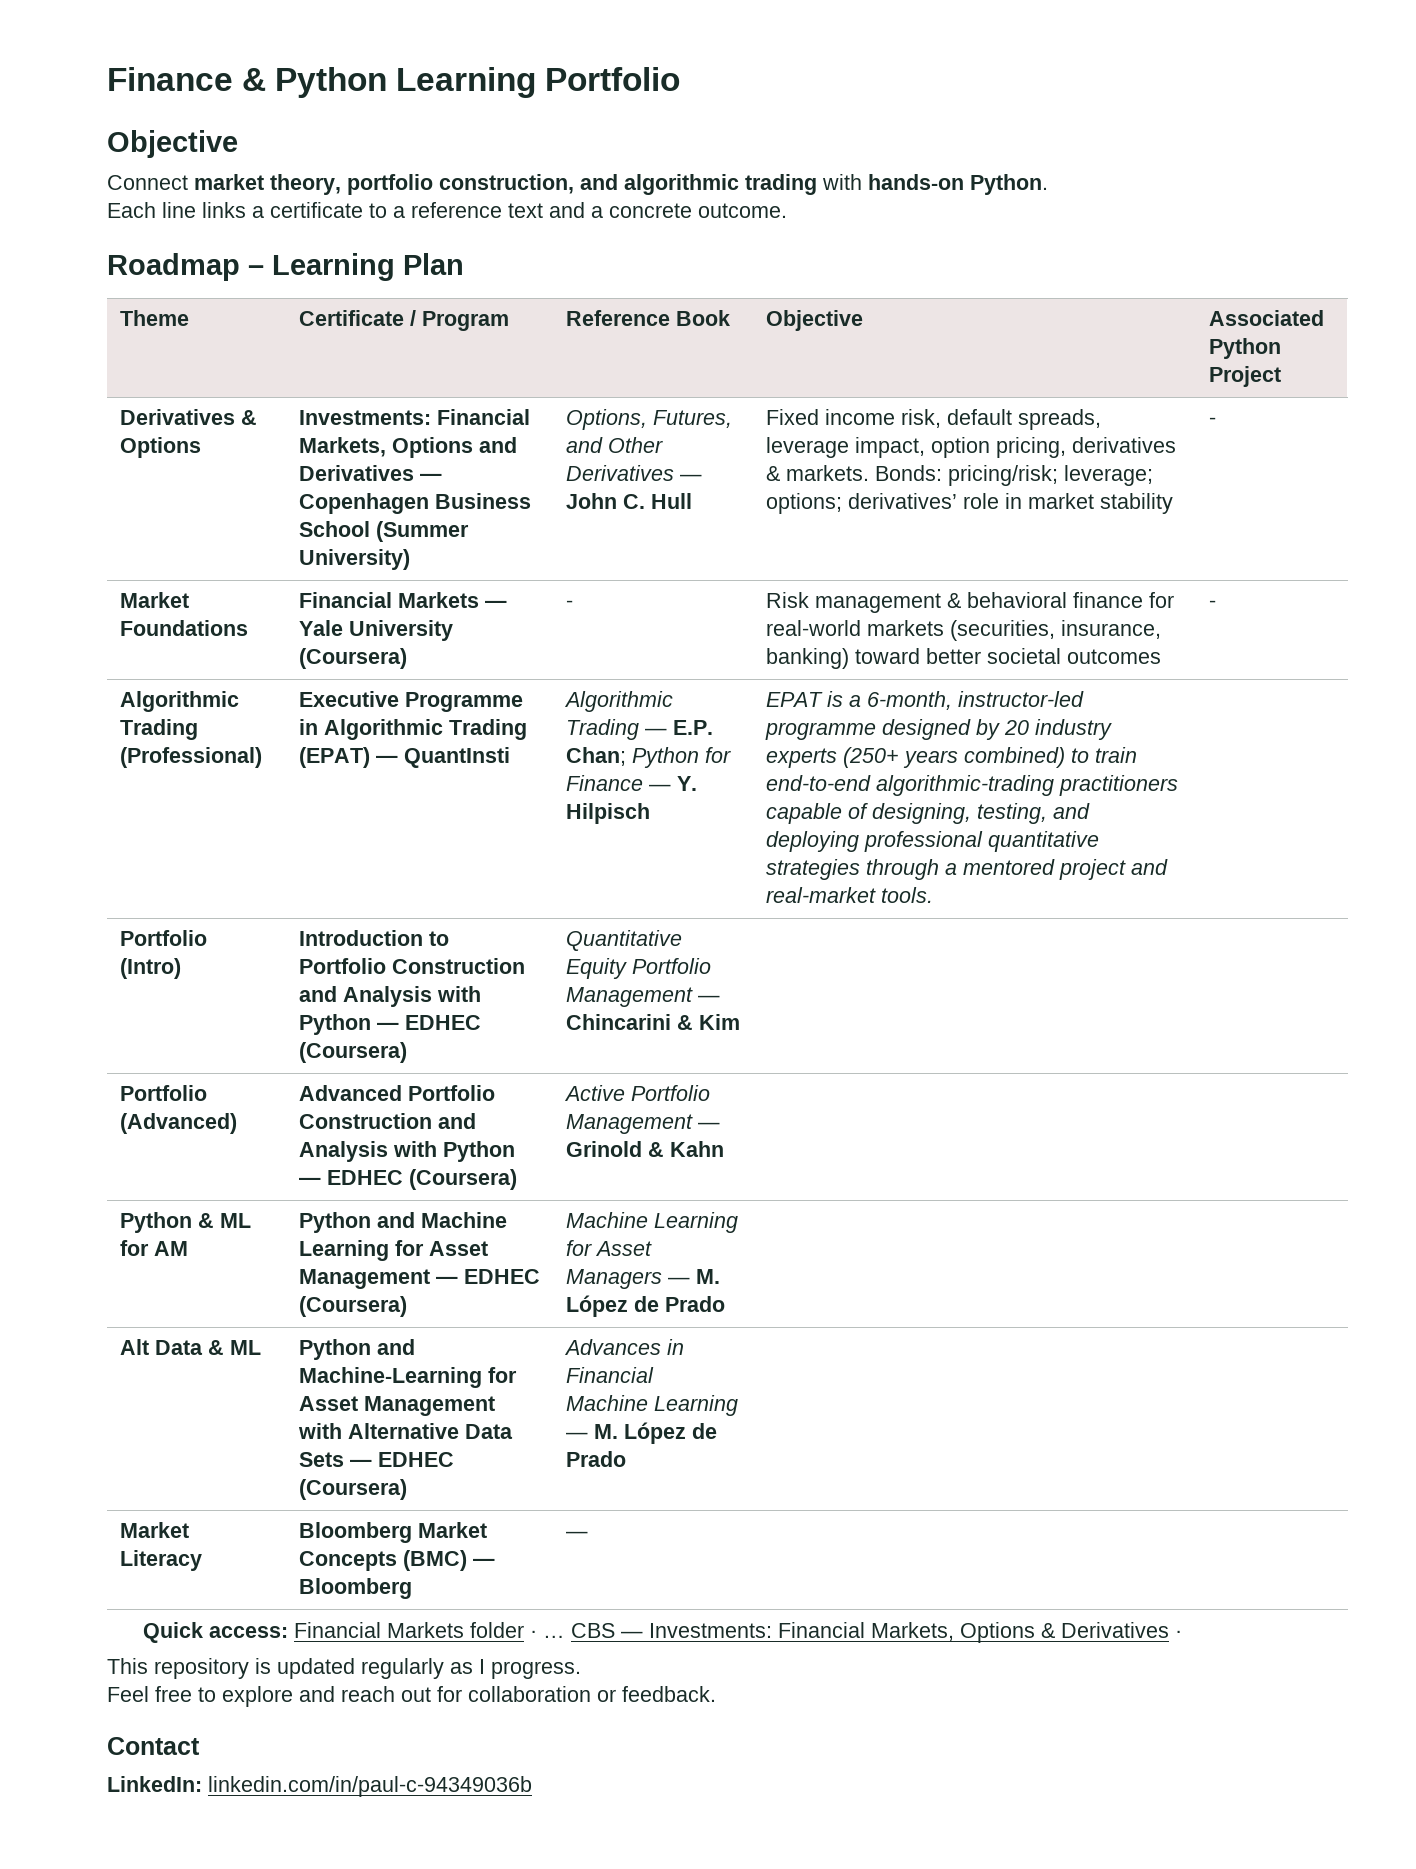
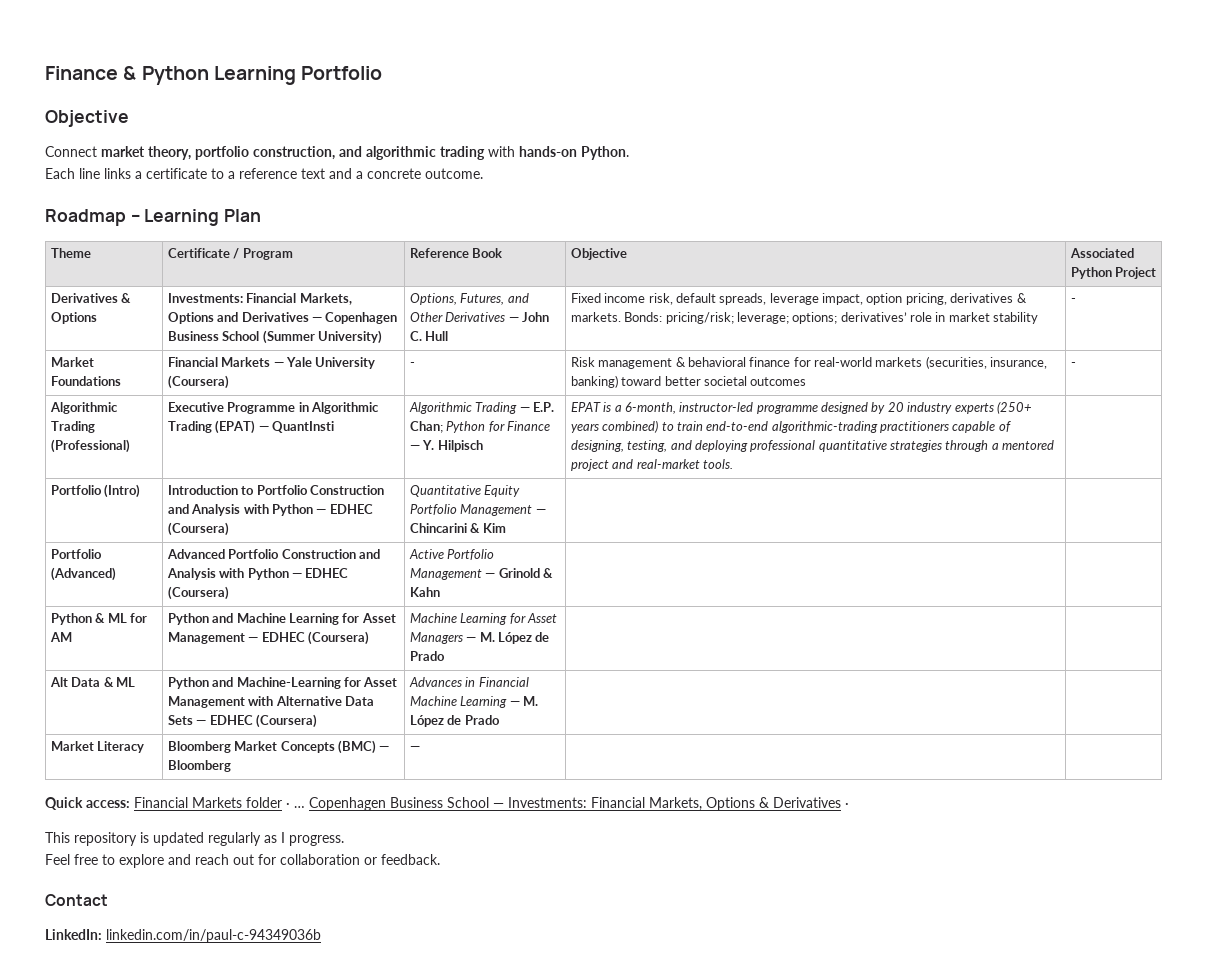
[571,1623,616,1638] CBS -> [309,797,489,811] Copenhagen Business School

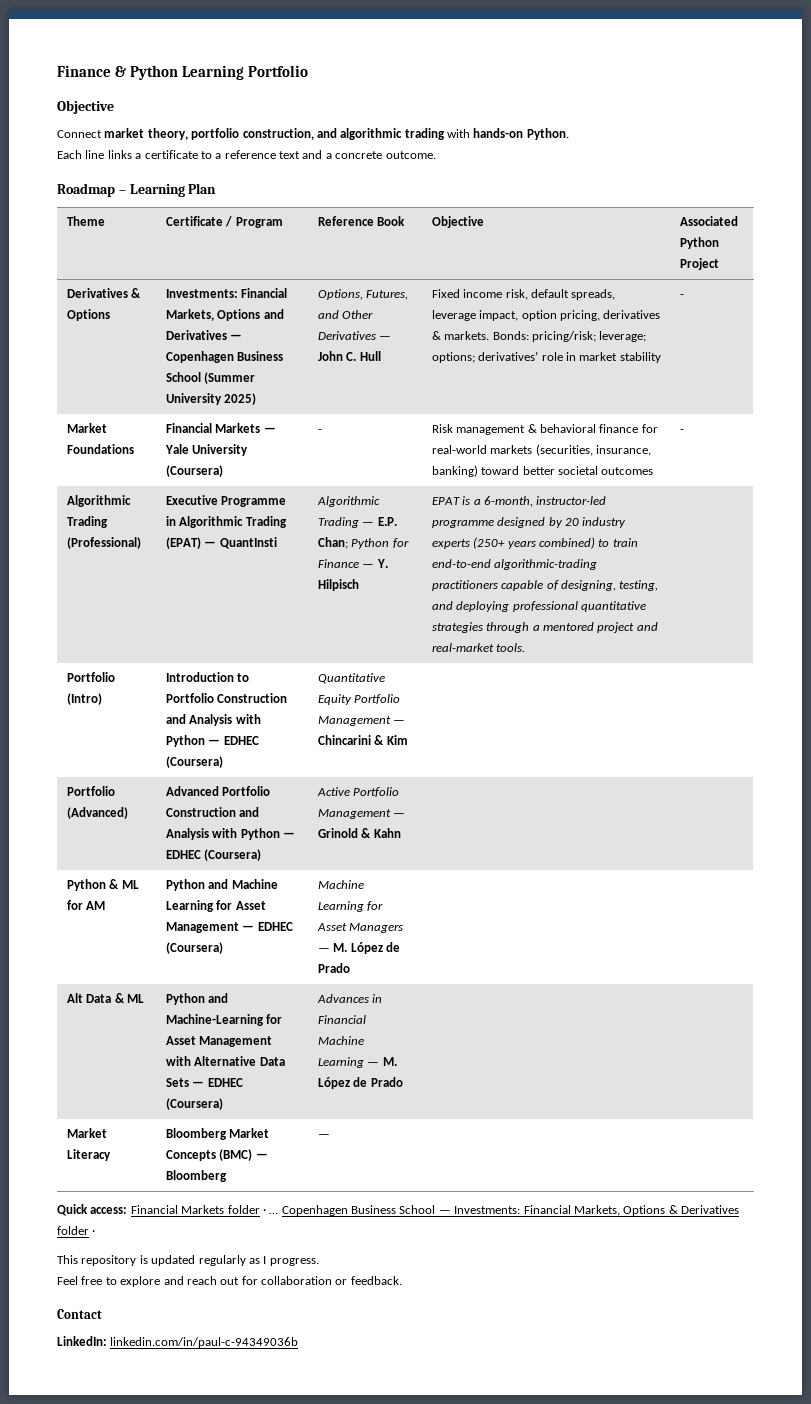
[317,330,382,344] University) -> [165,393,257,405] University 2025)
(841, 802) none -> [57,1226,89,1235] folder

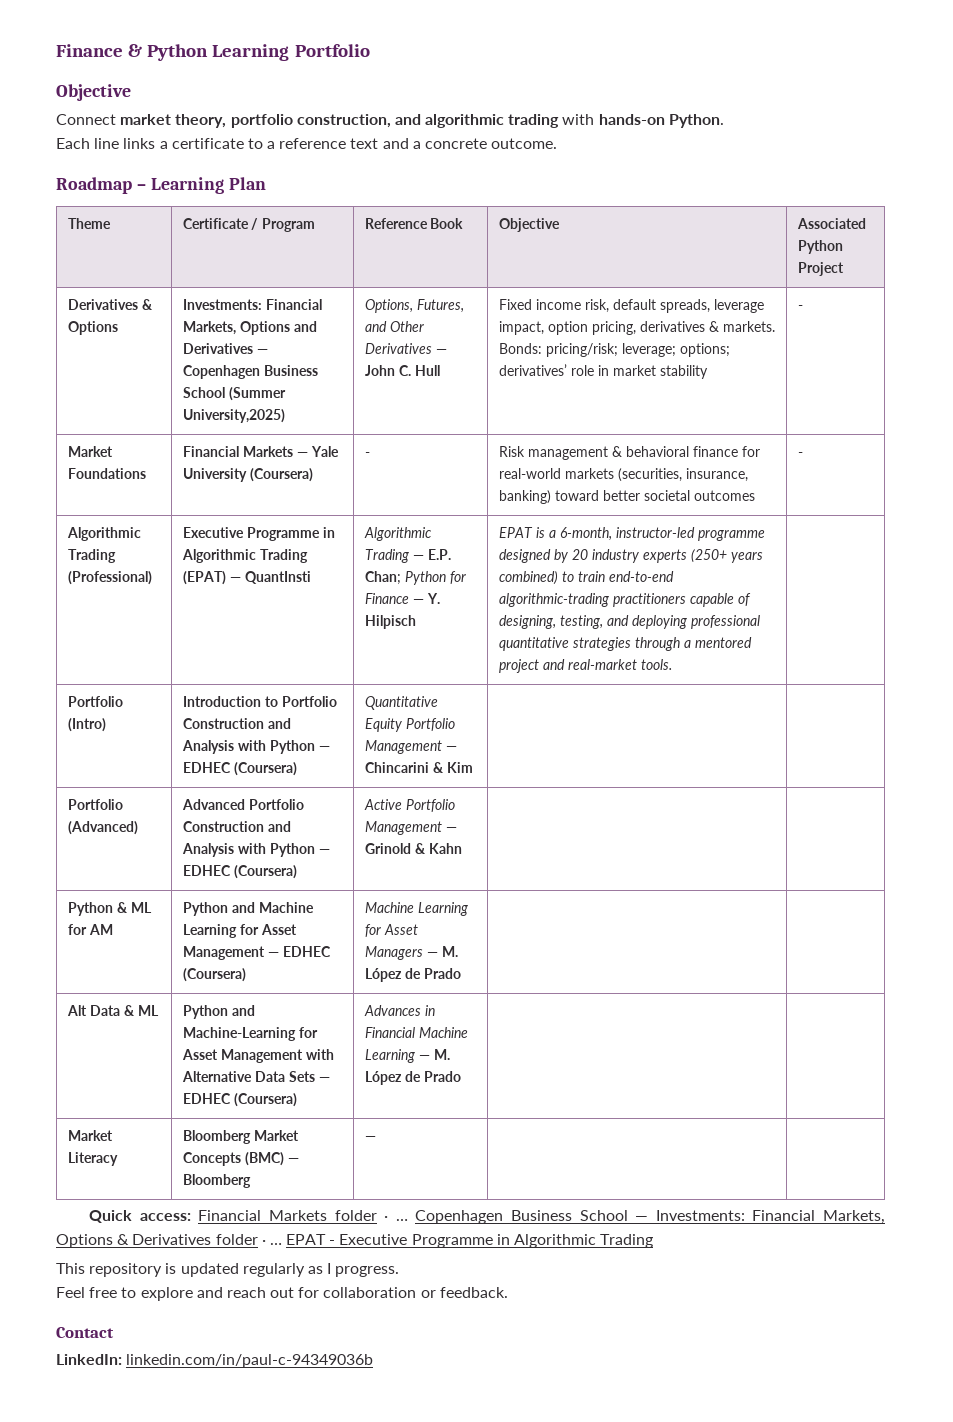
[165,393,257,405] University 2025) -> [182,409,285,423] University,2025)
(96, 1232) none -> [269,1234,654,1248] … EPAT - Executive Programme in Algorithmic Trading

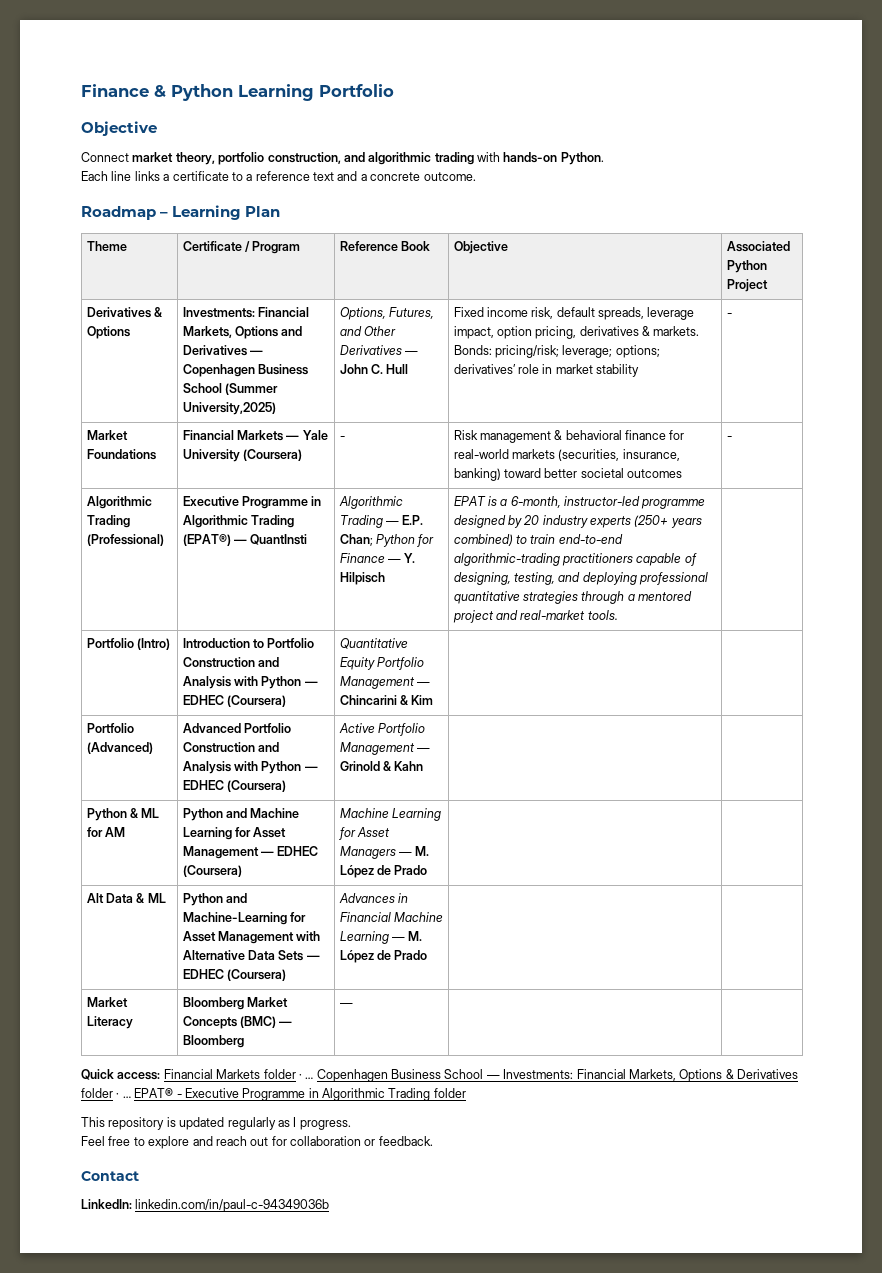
[182,571,226,585] (EPAT) -> [182,534,231,546] (EPAT®)
[286,1234,327,1245] EPAT -> [134,1088,174,1098] EPAT®
(654, 1241) none -> [433,1088,466,1098] folder

